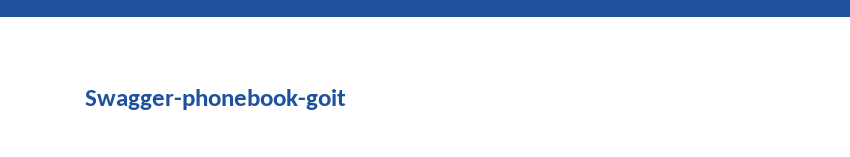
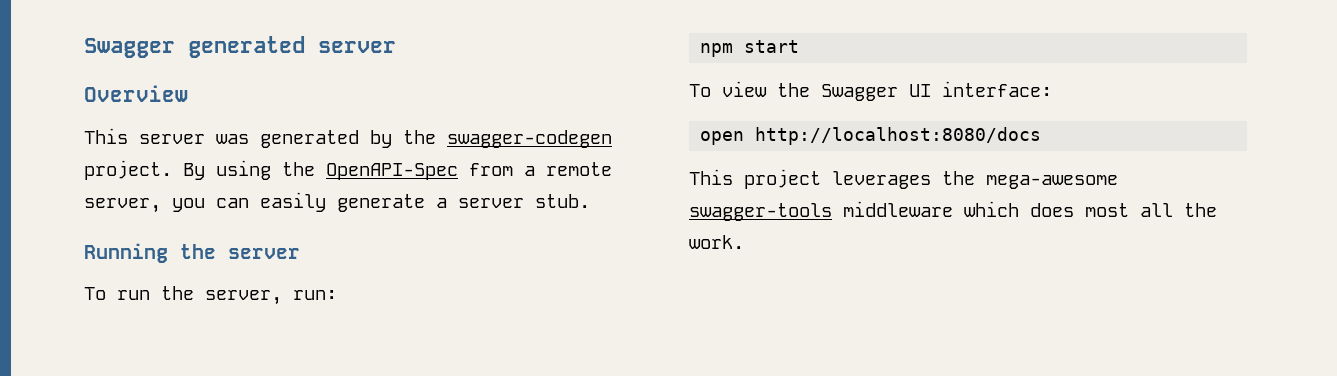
[85,89,346,110] Swagger-phonebook-goit -> [84,36,396,58] [84,85,188,102] [84,128,612,148] [84,160,612,180] [84,192,590,213] [84,243,300,263] [84,286,337,305] [700,40,800,57] [689,81,1052,101] [700,127,1042,145] [689,169,1118,189] [689,201,1217,221] [689,235,744,249] Swagger generated server // Overview // This server was generated by the swagger-codegen project. By using the OpenAPI-Spec from a remote server, you can easily generate a server stub. // Running the server // To run the server, run: // npm start // To view the Swagger UI interface: // open http://localhost:8080/docs // This project leverages the mega-awesome swagger-tools middleware which does most all the work.

